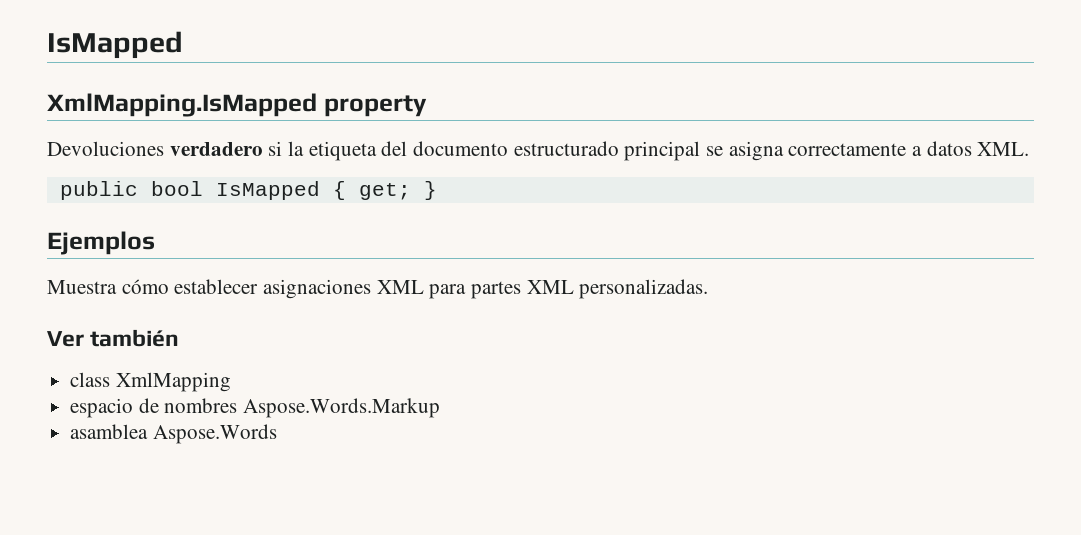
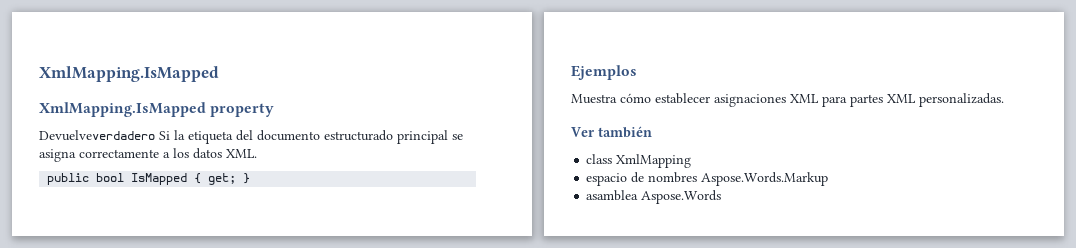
[47,31,183,59] IsMapped -> [39,66,219,82] XmlMapping.IsMapped
[47,141,283,156] Devoluciones verdadero si -> [39,130,170,141] Devuelveverdadero Si
(923, 151) none -> [173,148,189,158] los

